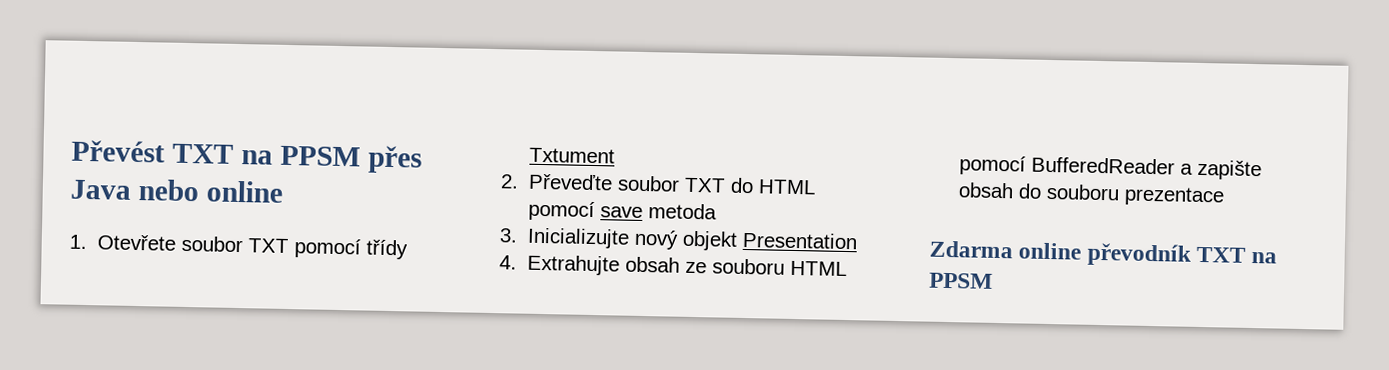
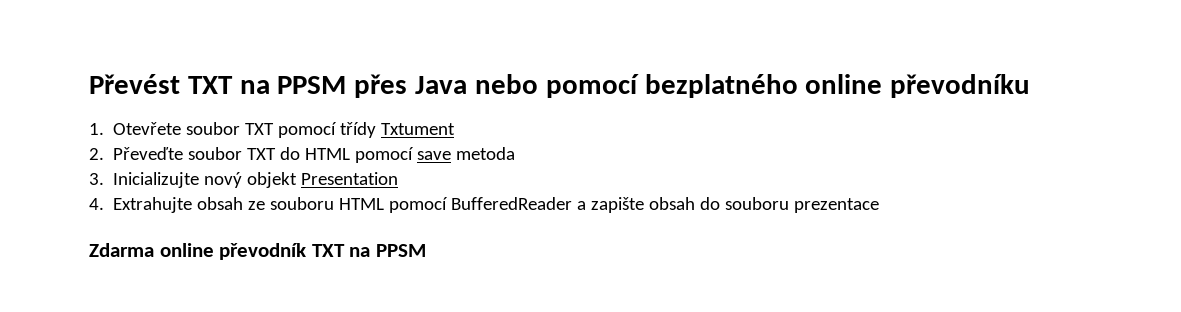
[205,180,283,203] online -> [545,74,1031,98] pomocí bezplatného online převodníku

